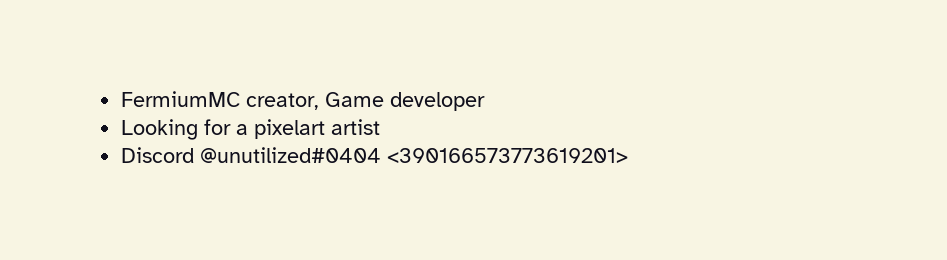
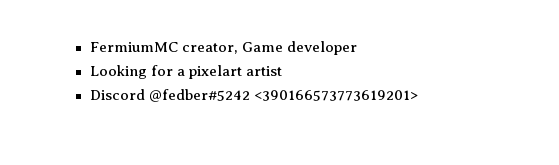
[200,147,382,163] @unutilized#0404 -> [148,89,250,102] @fedber#5242

